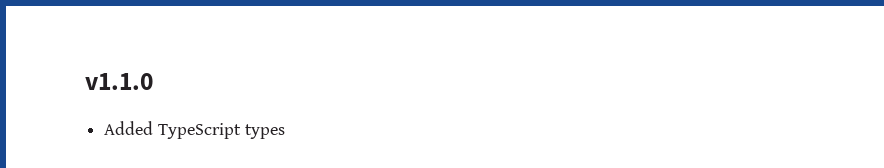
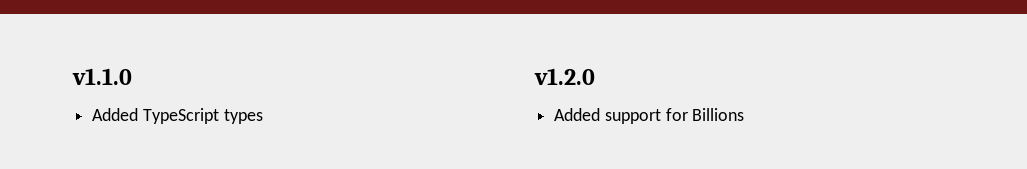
(285, 131) none -> [534,68,595,85] [554,108,745,124] // v1.2.0 // Added support for Billions

